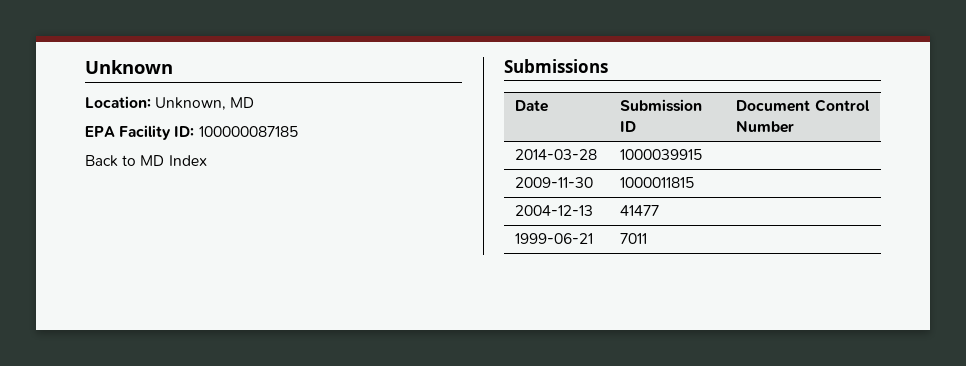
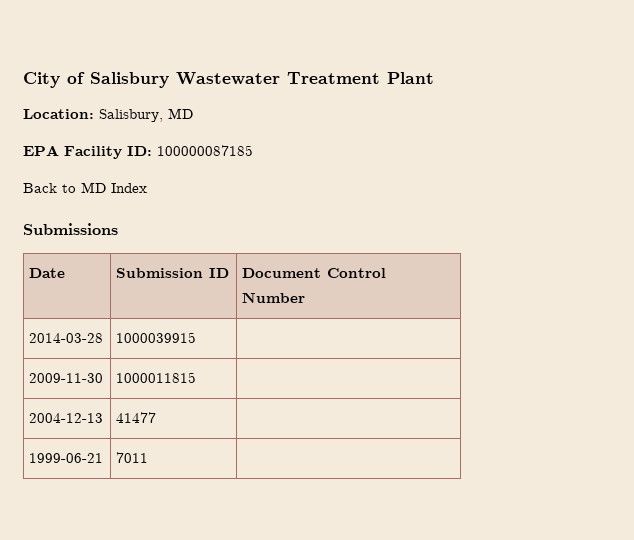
[85,60,173,74] Unknown -> [23,72,434,88] City of Salisbury Wastewater Treatment Plant
[155,97,227,110] Unknown, -> [99,109,163,122] Salisbury,

